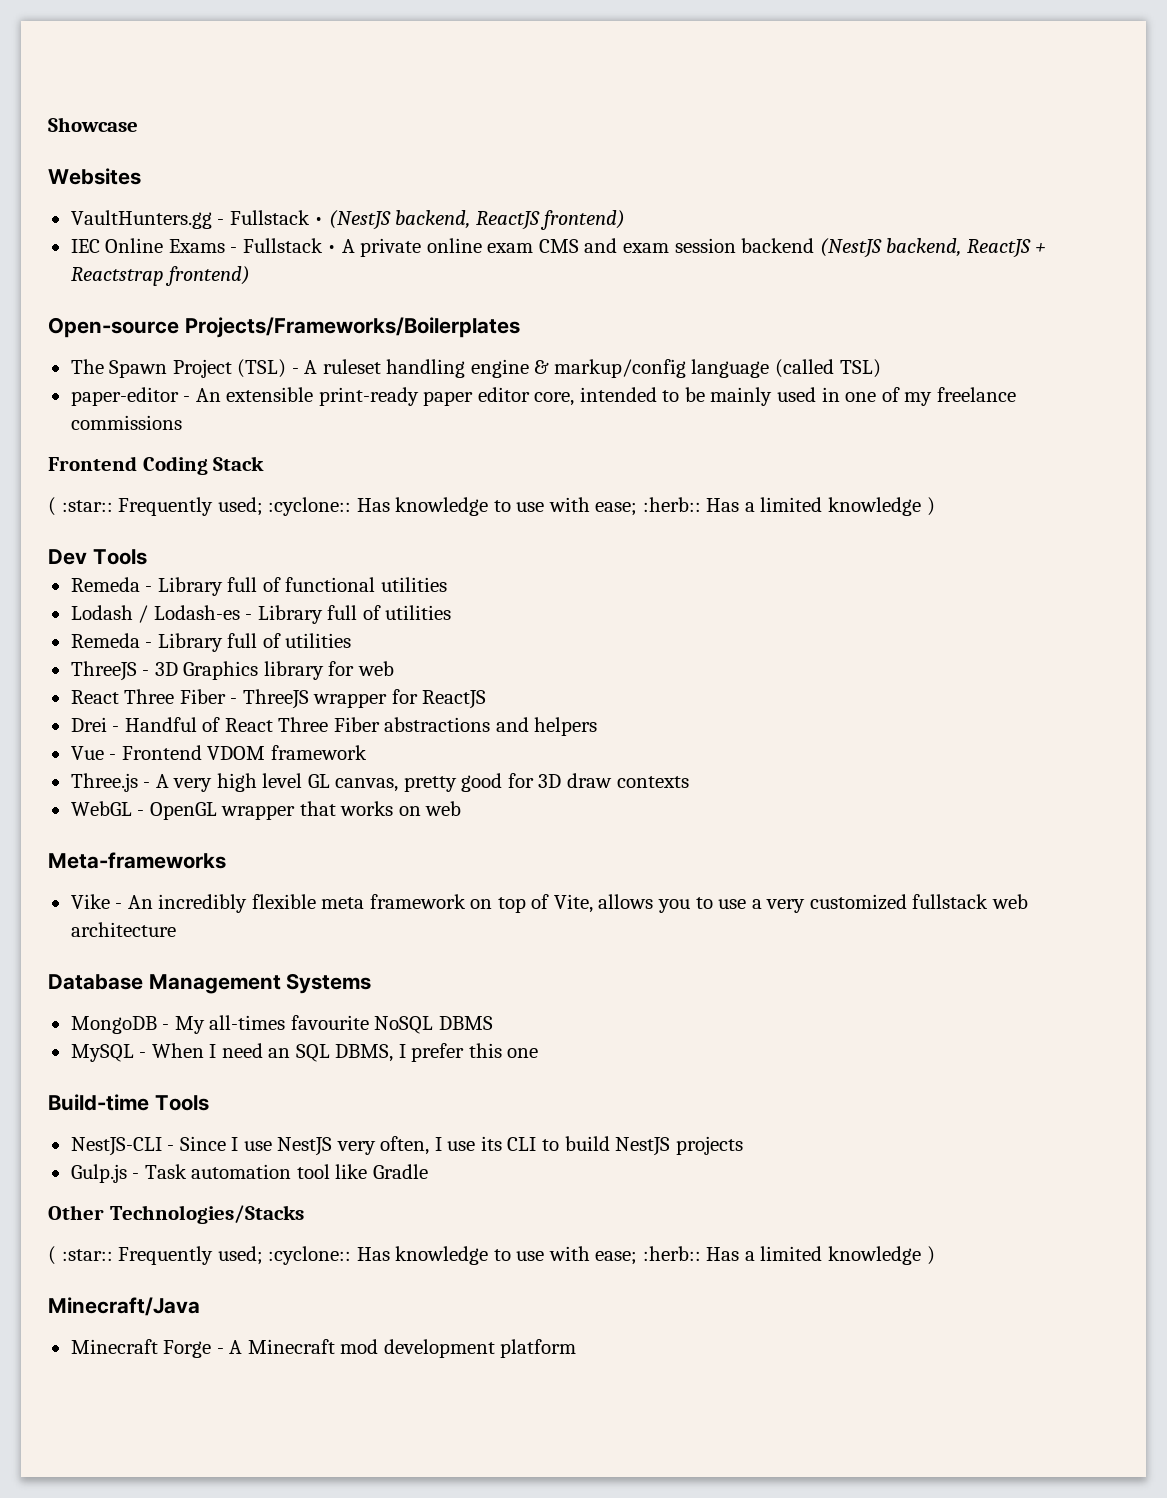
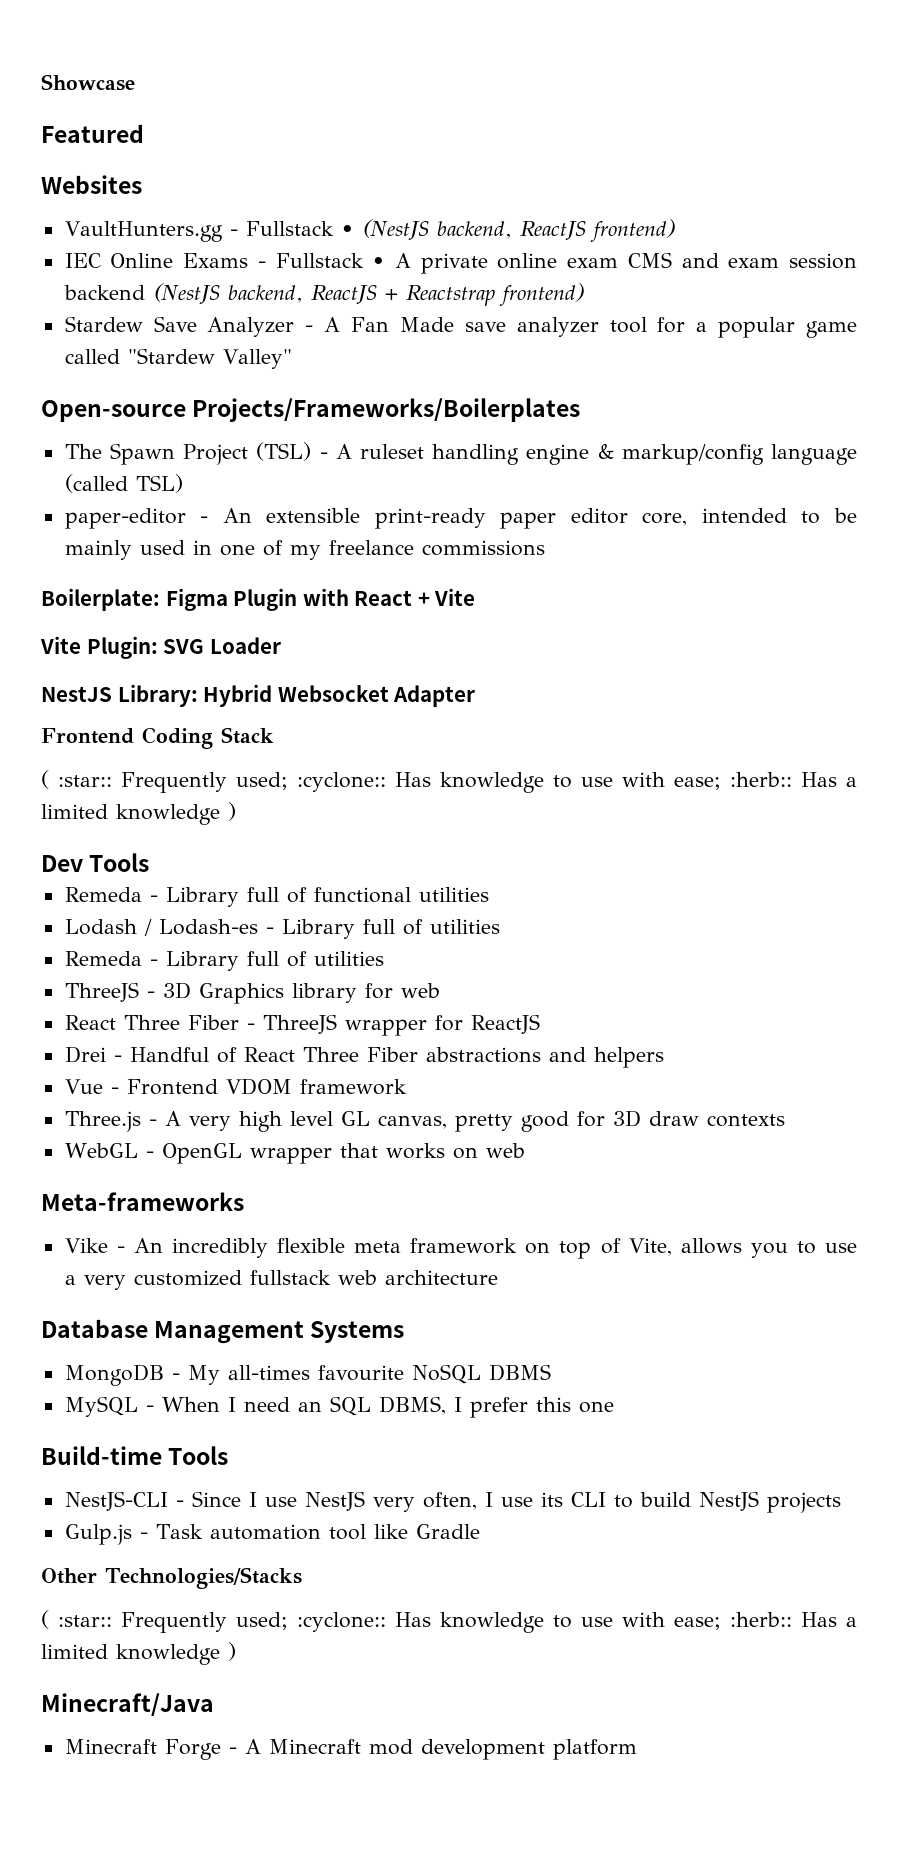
(138, 124) none -> [41,124,144,143] // Featured
(251, 276) none -> [64,316,858,338] [64,348,292,369] // Stardew Save Analyzer - A Fan Made save analyzer tool for a popular game called "Stardew Valley"
(182, 422) none -> [41,588,476,611] [40,636,281,659] [41,684,476,707] // Boilerplate: Figma Plugin with React + Vite // Vite Plugin: SVG Loader // NestJS Library: Hybrid Websocket Adapter

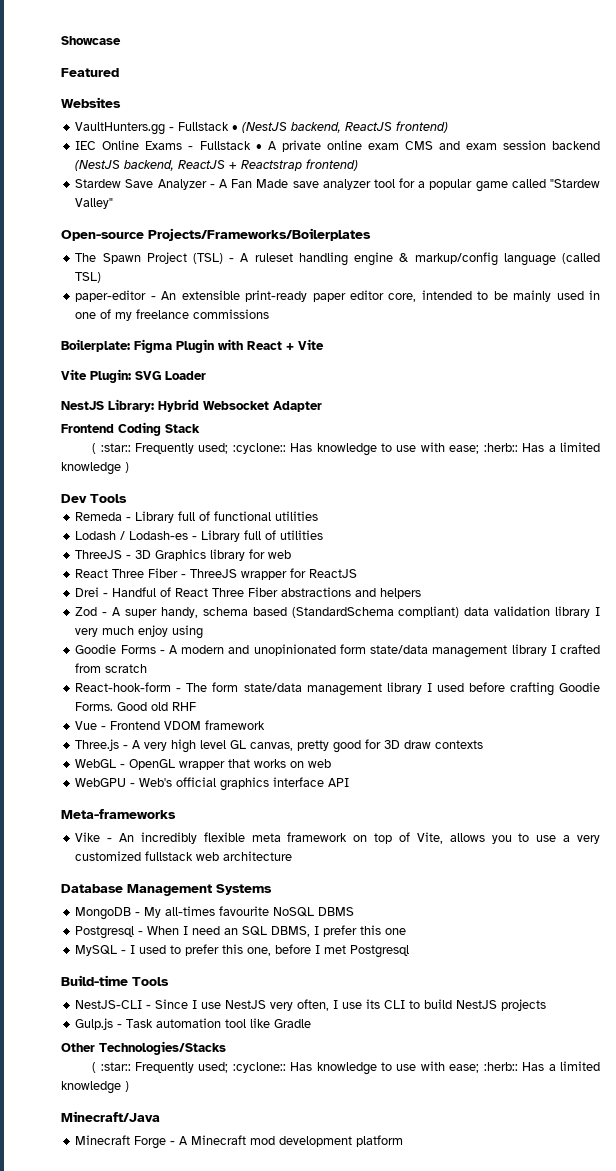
[64,951,384,971] // Remeda - Library full of utilities -> (324, 535) none
(664, 1057) none -> [75,606,600,618] [75,625,204,639] [75,644,601,658] [75,663,148,673] [75,682,600,696] [75,702,197,711] // Zod - A super handy, schema based (StandardSchema compliant) data validation library I very much enjoy using // Goodie Forms - A modern and unopinionated form state/data management library I crafted from scratch // React-hook-form - The form state/data management library I used before crafting Goodie Forms. Good old RHF
(525, 1150) none -> [75,777,350,791] // WebGPU - Web's official graphics interface API
[64,1396,138,1417] MySQL -> [75,926,135,939] Postgresql
(614, 1407) none -> [75,944,410,958] // MySQL - I used to prefer this one, before I met Postgresql

